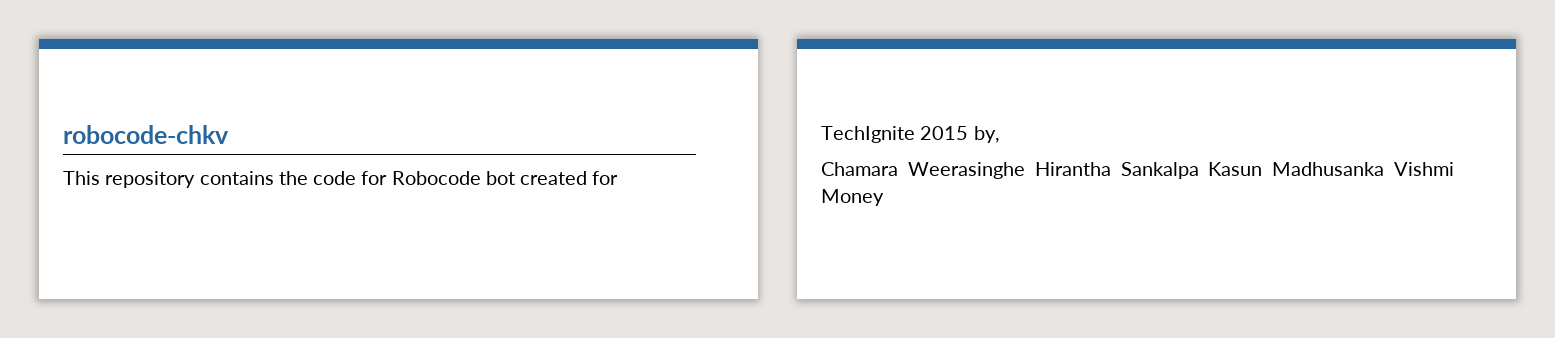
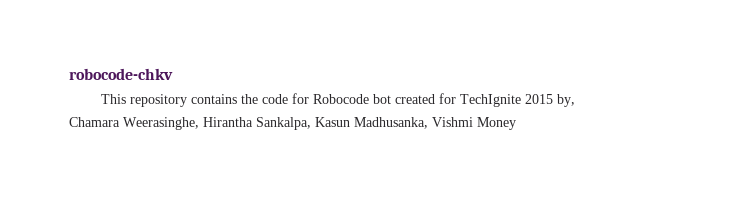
[907,162,1385,179] Weerasinghe Hirantha Sankalpa Kasun Madhusanka -> [123,117,428,130] Weerasinghe, Hirantha Sankalpa, Kasun Madhusanka,

